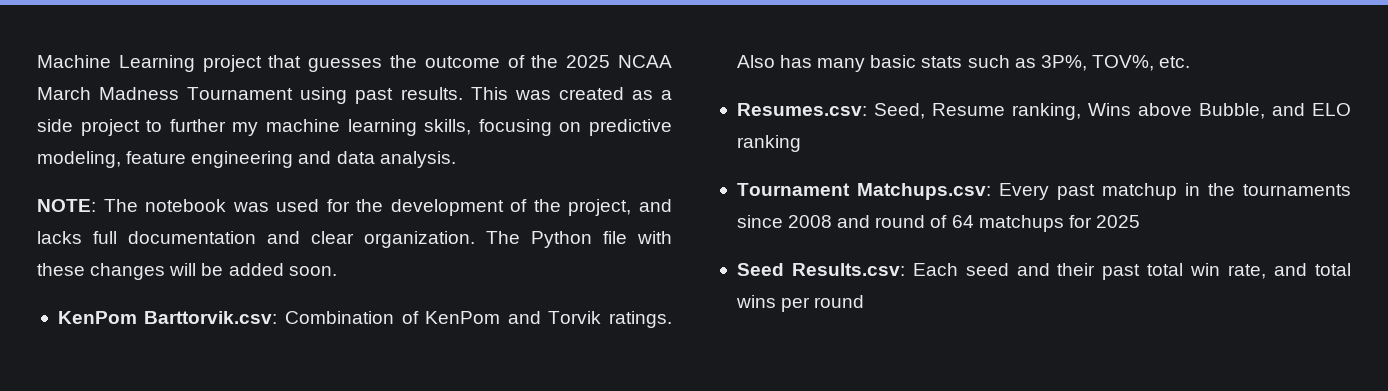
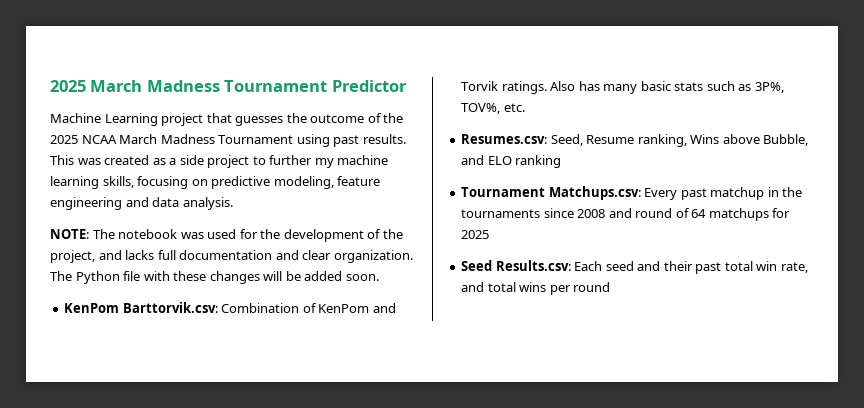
(37, 61) none -> [50,80,407,92] 2025 March Madness Tournament Predictor //

